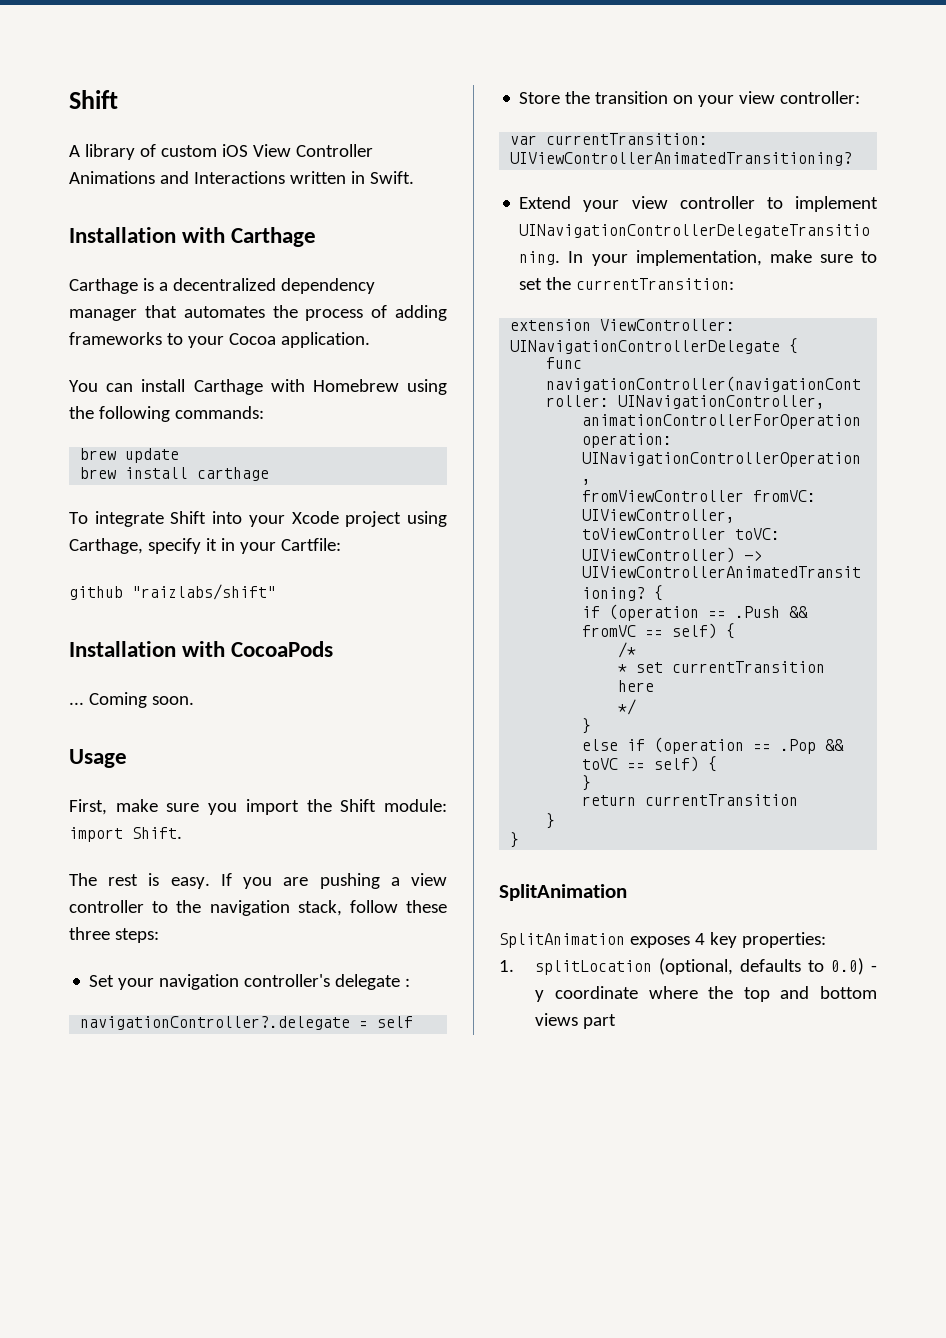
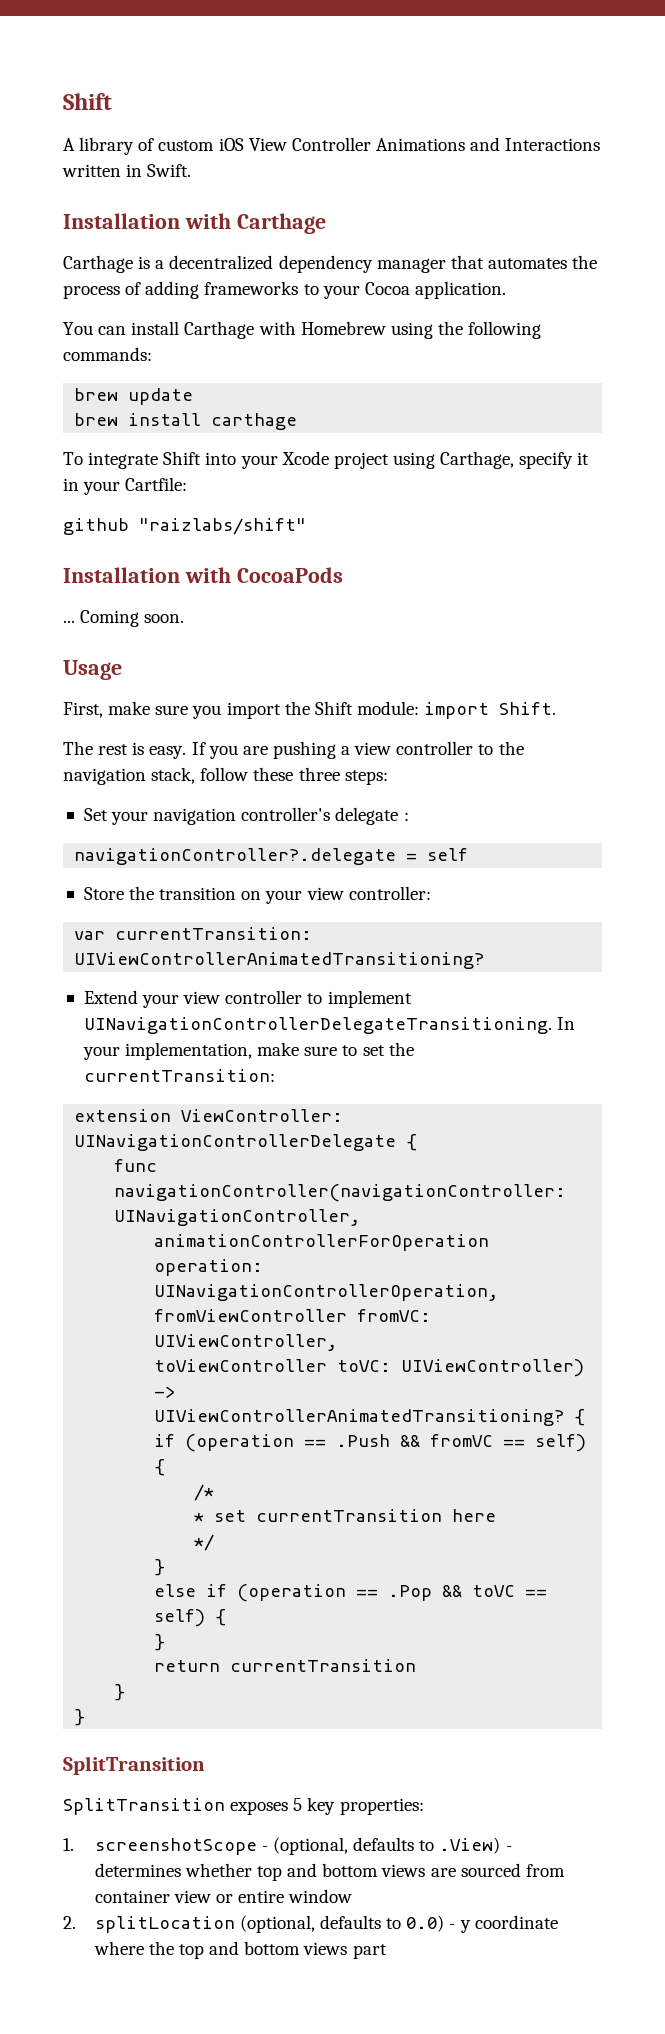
[499,884,627,901] [499,932,826,948] [499,960,514,972] SplitAnimation // SplitAnimation exposes 4 key properties: // 1. -> [63,1756,205,1775] [63,1797,424,1815] [63,1837,512,1855] [94,1863,565,1881] [94,1889,353,1903] [63,1916,76,1929] SplitTransition // SplitTransition exposes 5 key properties: // 1. screenshotScope - (optional, defaults to .View) - determines whether top and bottom views are sourced from container view or entire window // 2.

